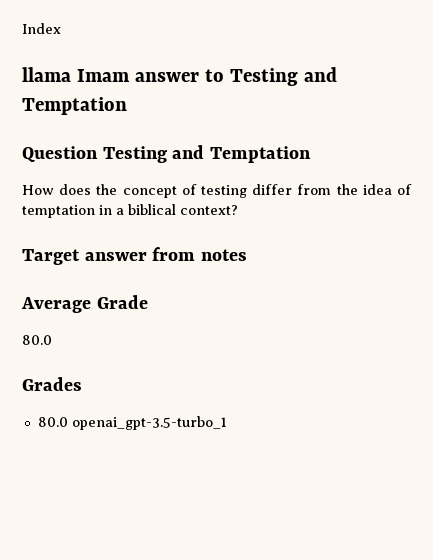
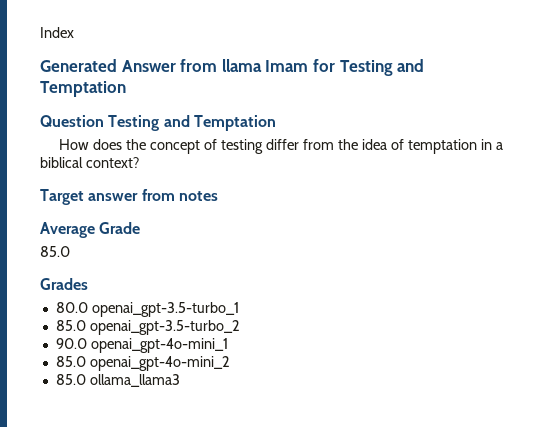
[22,67,224,82] llama Imam answer to -> [40,59,335,72] Generated Answer from llama Imam for
[22,335,52,345] 80.0 -> [40,246,70,257] 85.0
(227, 423) none -> [55,320,240,335] [55,338,228,353] [55,356,230,371] [55,374,180,387] // 85.0 openai_gpt-3.5-turbo_2 // 90.0 openai_gpt-4o-mini_1 // 85.0 openai_gpt-4o-mini_2 // 85.0 ollama_llama3

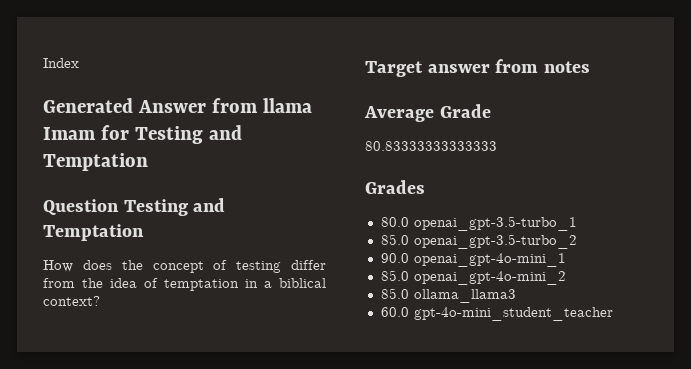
[40,246,70,257] 85.0 -> [365,141,497,151] 80.83333333333333
(180, 380) none -> [380,307,613,321] // 60.0 gpt-4o-mini_student_teacher

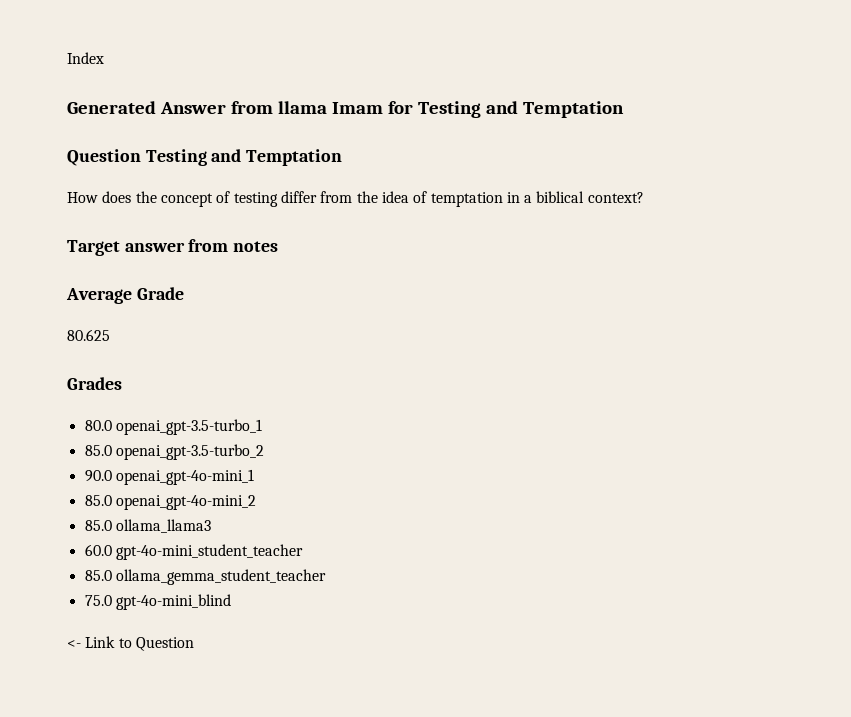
[365,141,497,151] 80.83333333333333 -> [67,329,110,341] 80.625
(613, 314) none -> [84,569,326,585] [84,594,231,610] [67,636,194,651] // 85.0 ollama_gemma_student_teacher // 75.0 gpt-4o-mini_blind // <- Link to Question

